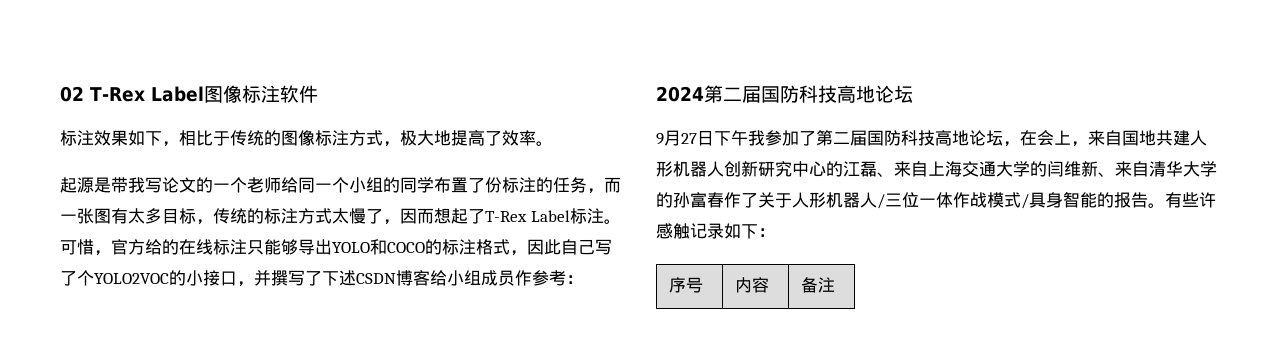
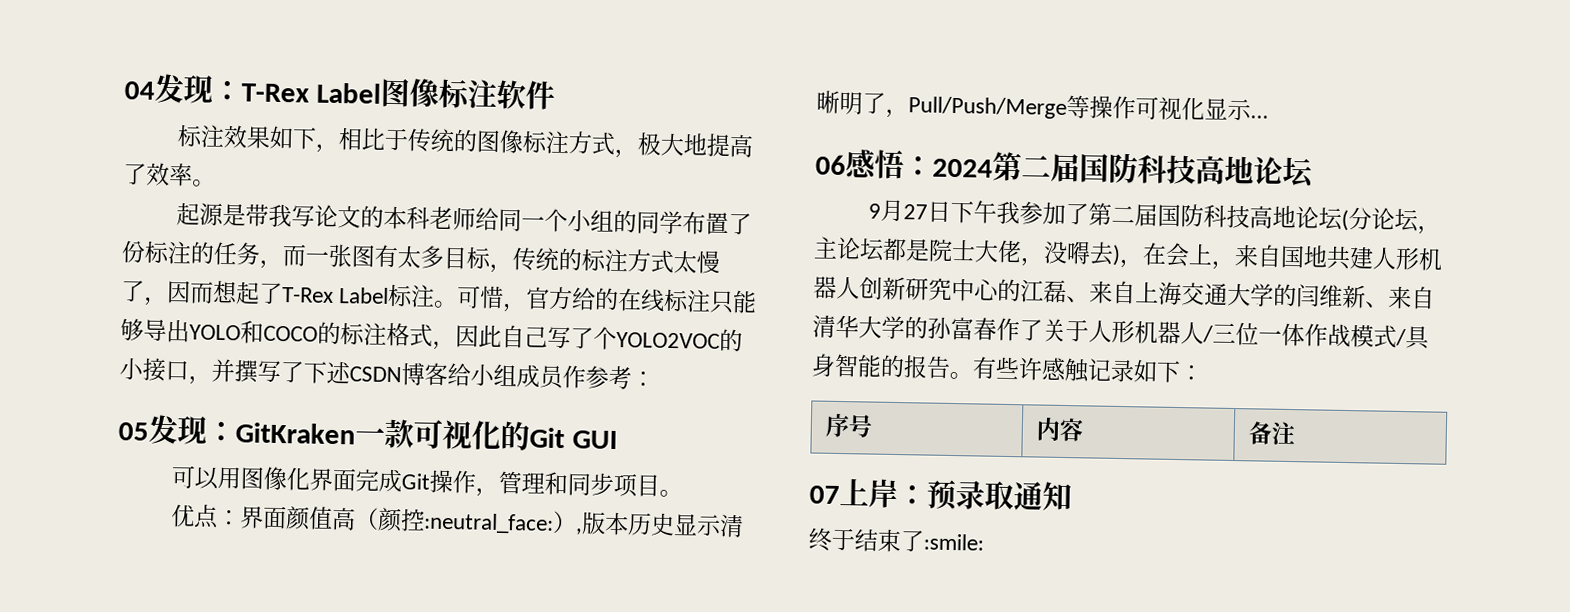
[60,86,84,102] 02 -> [124,73,242,104] 04发现：
[213,177,247,193] 一个 -> [382,205,430,230] 本科
(583, 279) none -> [118,414,618,451] [170,465,683,498] [169,504,744,538] [816,90,1269,121] [815,149,933,180] 05发现：GitKraken一款可视化的Git GUI // 可以用图像化界面完成Git操作，管理和同步项目。 // 优点：界面颜值高（颜控:neutral_face:）,版本历史显示清晰明了，Pull/Push/Merge等操作可视化显示... // 06感悟：
(1003, 138) none -> [1340,207,1441,235] [813,236,1121,267] (分论坛，主论坛都是院士大佬，没嘚去)
(835, 285) none -> [809,478,1072,512] [808,527,984,553] // 07上岸：预录取通知 // 终于结束了:smile:

